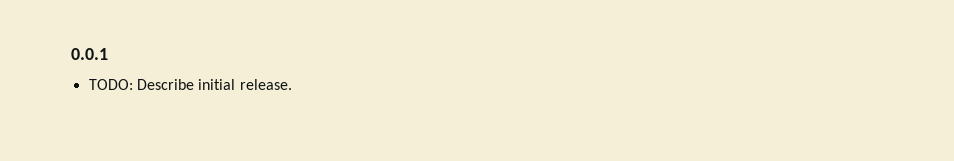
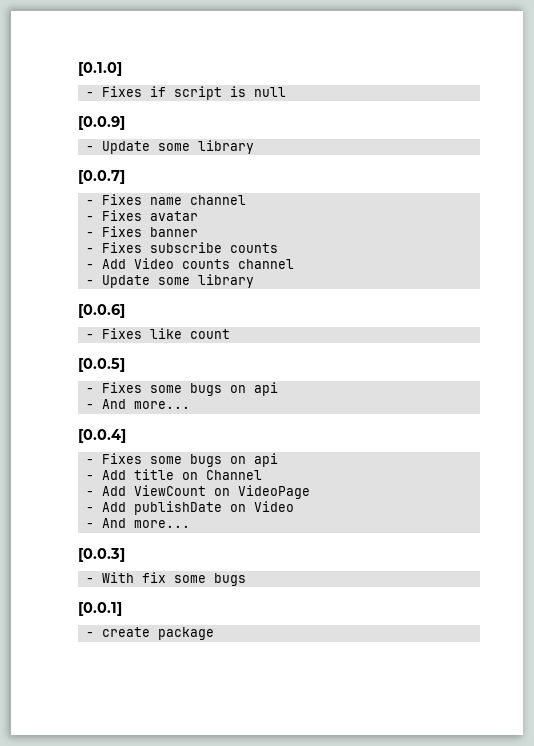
[71,48,108,60] [88,79,292,90] 0.0.1 // TODO: Describe initial release. -> [78,62,122,76] [85,86,286,100] [78,116,125,130] [85,140,254,154] [78,170,125,184] [85,194,246,205] [85,210,198,221] [85,226,198,237] [85,242,278,253] [85,258,294,269] [85,274,254,288] [78,304,125,318] [85,328,230,339] [78,358,125,372] [85,382,278,396] [85,399,190,409] [78,429,126,443] [85,453,278,467] [85,469,262,480] [85,485,310,499] [85,501,294,515] [85,518,190,528] [78,548,125,562] [85,572,246,586] [78,602,122,616] [85,627,214,640] [0.1.0] // - Fixes if script is null // [0.0.9] // - Update some library // [0.0.7] // - Fixes name channel // - Fixes avatar // - Fixes banner // - Fixes subscribe counts // - Add Video counts channel // - Update some library // [0.0.6] // - Fixes like count // [0.0.5] // - Fixes some bugs on api // - And more... // [0.0.4] // - Fixes some bugs on api // - Add title on Channel // - Add ViewCount on VideoPage // - Add publishDate on Video // - And more... // [0.0.3] // - With fix some bugs // [0.0.1] // - create package

